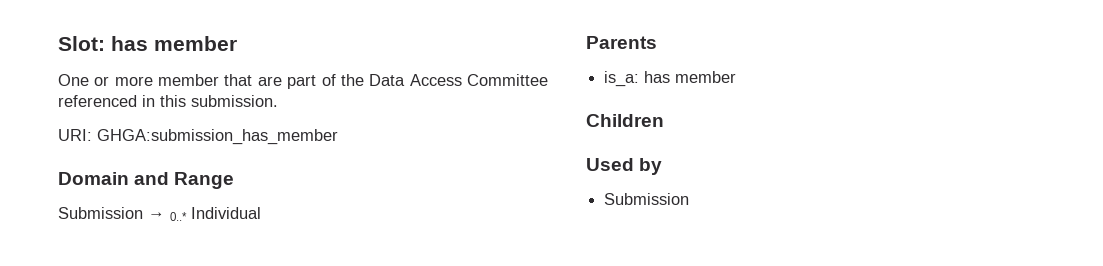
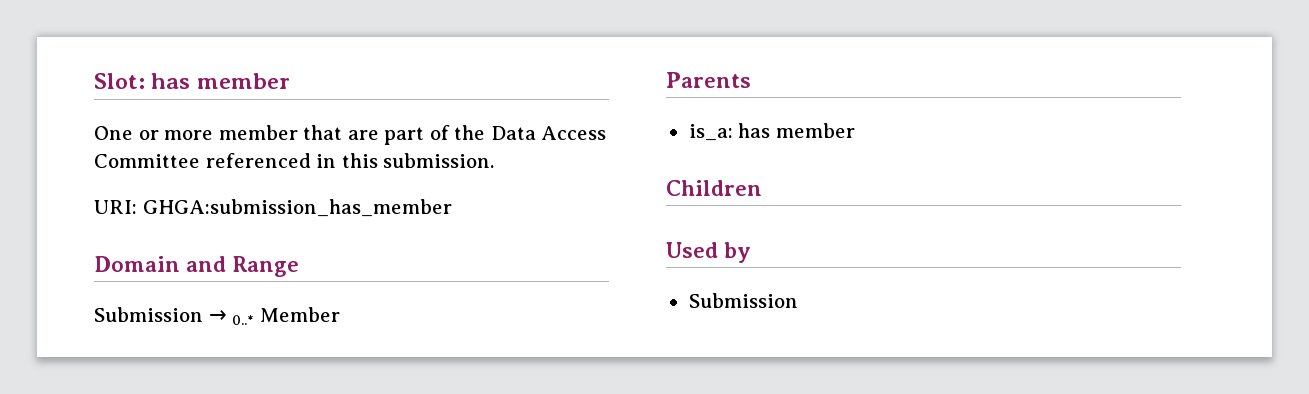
[191,207,261,219] Individual -> [259,307,340,322] Member

